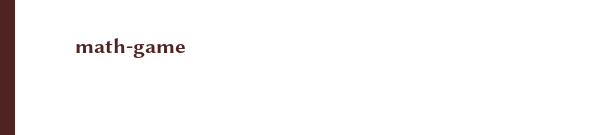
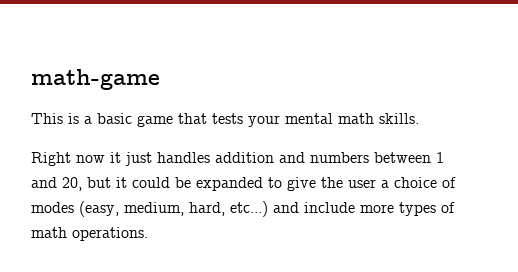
(186, 48) none -> [31,113,419,127] [31,152,444,166] [31,177,456,191] [31,201,455,217] [31,227,148,241] // This is a basic game that tests your mental math skills. // Right now it just handles addition and numbers between 1 and 20, but it could be expanded to give the user a choice of modes (easy, medium, hard, etc...) and include more types of math operations.

